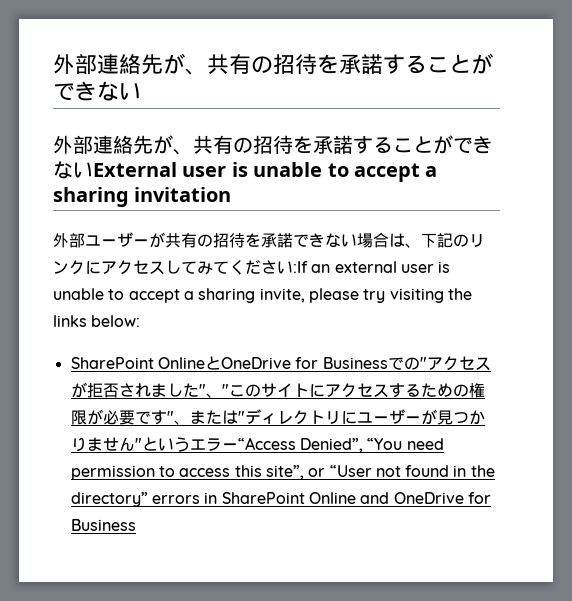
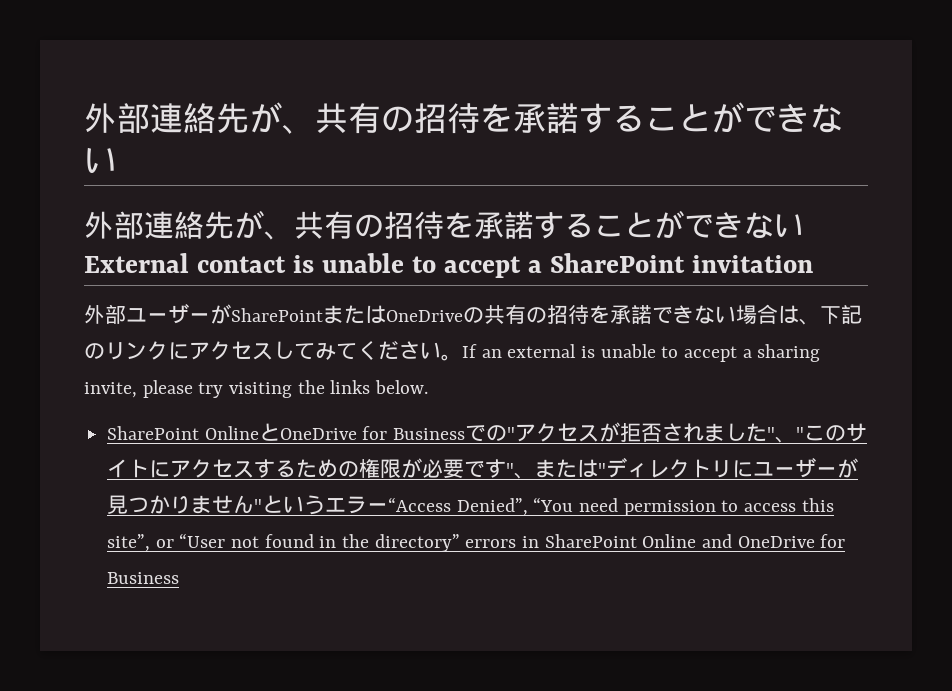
[182,162,438,182] [53,187,129,207] user is unable to accept a sharing -> [196,253,685,278] contact is unable to accept a SharePoint
(165, 240) none -> [231,305,484,324] SharePointまたはOneDriveの
[293,261,308,273] :If -> [441,344,477,361] 。If
[400,264,434,273] user -> (577, 351) none
[91,315,141,327] below: -> [375,380,429,394] below.

